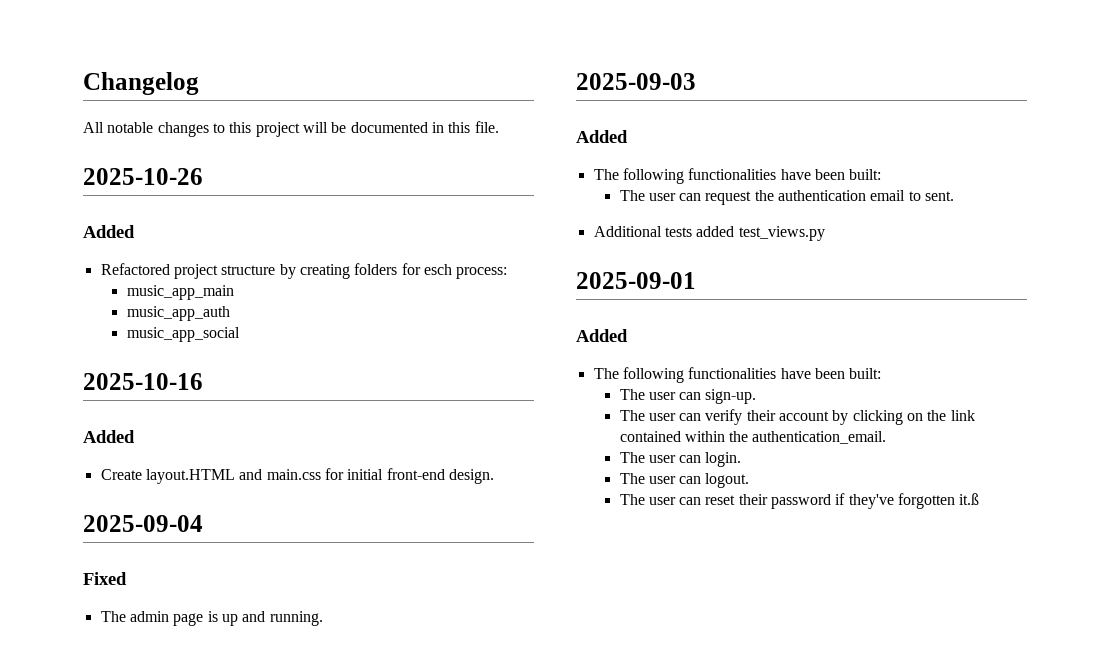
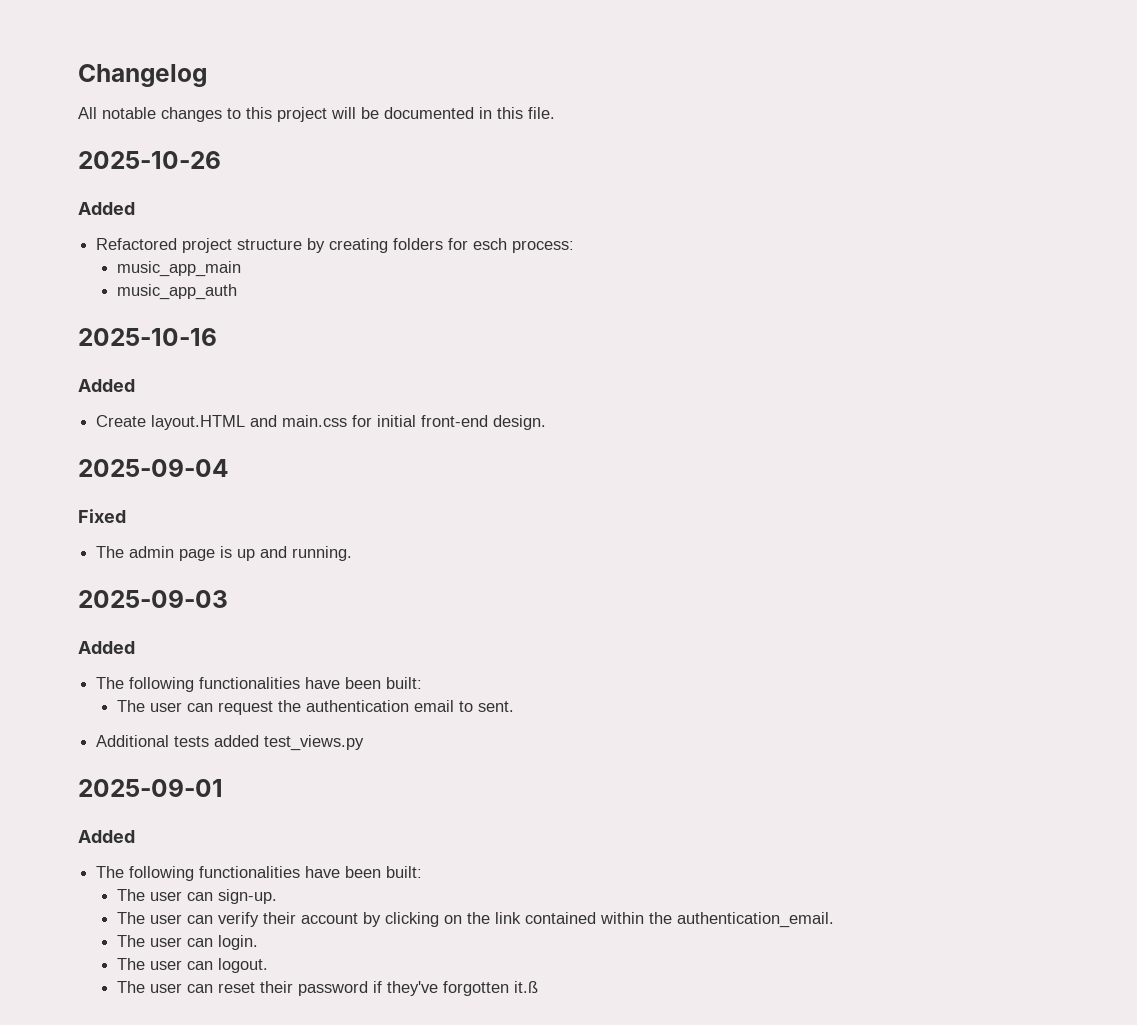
[126,327,240,342] // music_app_social -> (238, 292) none

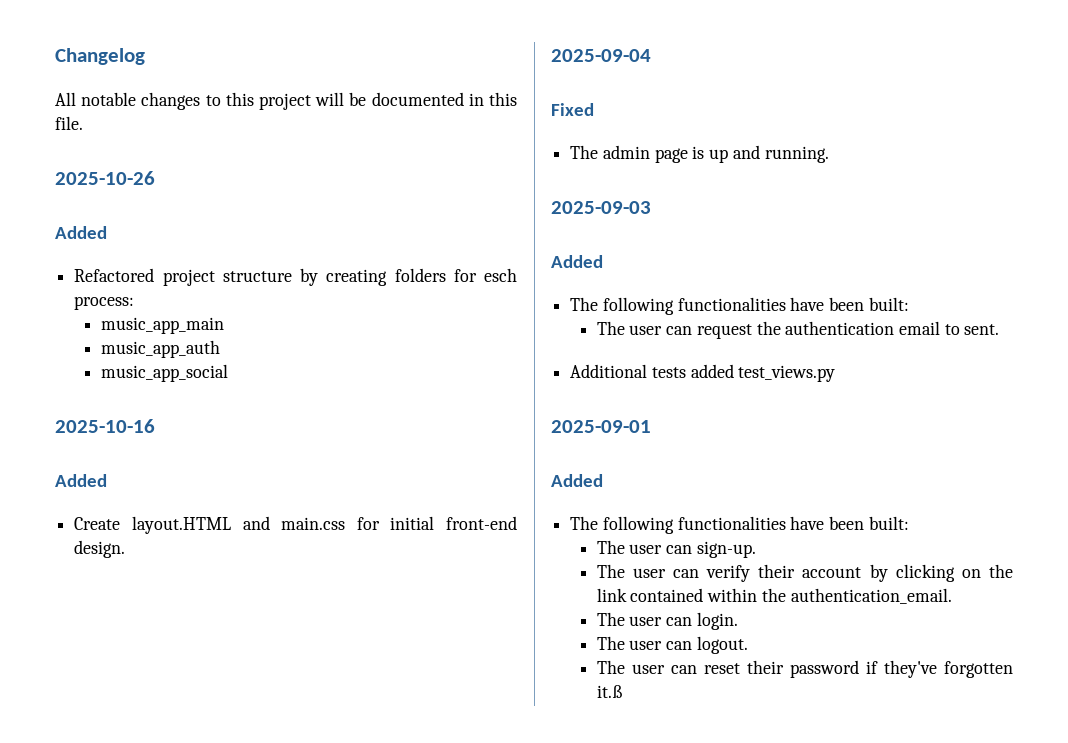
(238, 292) none -> [100,364,228,382] // music_app_social

